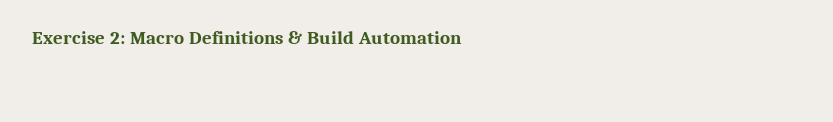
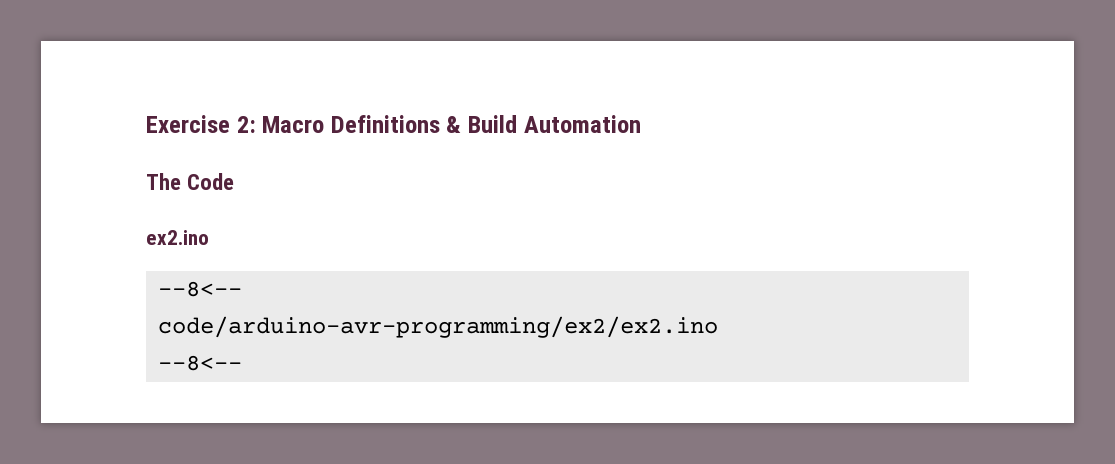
(462, 37) none -> [146,173,235,190] [146,230,209,245] [157,281,242,297] [157,316,718,338] [157,355,242,371] // The Code // ex2.ino // --8<-- // code/arduino-avr-programming/ex2/ex2.ino // --8<--

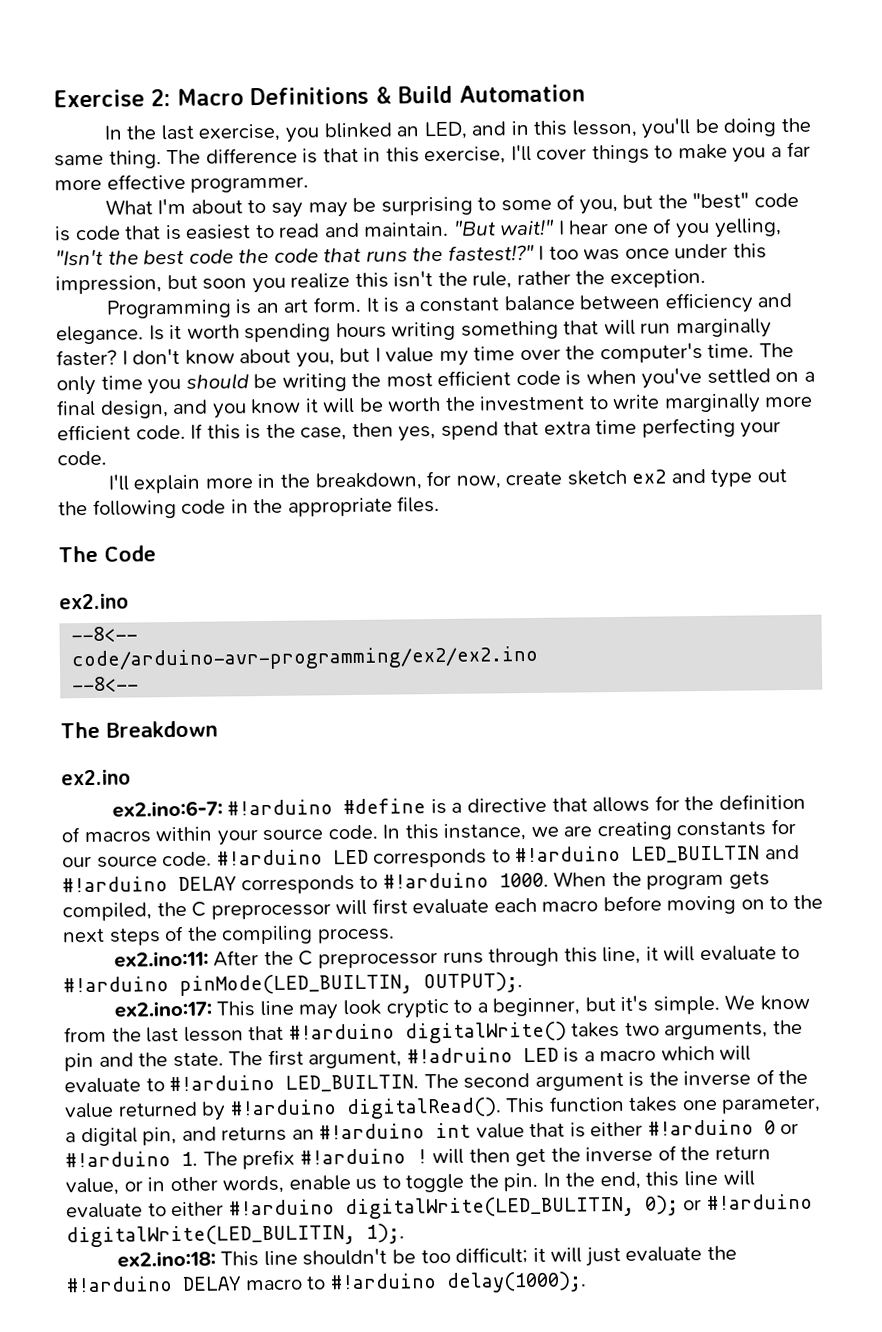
(641, 124) none -> [103,117,811,143] [54,141,811,169] [54,173,310,193] [104,192,799,218] [54,218,782,242] [55,243,768,266] [55,268,706,295] [105,292,793,319] [56,318,772,345] [56,342,795,368] [56,368,816,396] [56,393,814,419] [57,417,782,442] [57,450,107,466] [107,468,787,494] [58,495,441,519] // In the last exercise, you blinked an LED, and in this lesson, you'll be doing the same thing. The difference is that in this exercise, I'll cover things to make you a far more effective programmer. // What I'm about to say may be surprising to some of you, but the "best" code is code that is easiest to read and maintain. "But wait!" I hear one of you yelling, "Isn't the best code the code that runs the fastest!?" I too was once under this impression, but soon you realize this isn't the rule, rather the exception. // Programming is an art form. It is a constant balance between efficiency and elegance. Is it worth spending hours writing something that will run marginally faster? I don't know about you, but I value my time over the computer's time. The only time you should be writing the most efficient code is when you've settled on a final design, and you know it will be worth the investment to write marginally more efficient code. If this is the case, then yes, spend that extra time perfecting your code. // I'll explain more in the breakdown, for now, create sketch ex2 and type out the following code in the appropriate files.
(242, 363) none -> [60,720,218,739] [61,769,131,786] [111,793,806,818] [61,818,796,846] [62,844,800,868] [62,871,770,895] [62,894,823,922] [62,925,395,946] [113,945,801,969] [63,972,523,996] [113,994,810,1020] [64,1019,803,1044] [64,1045,752,1072] [64,1069,809,1094] [64,1095,822,1121] [65,1119,800,1147] [65,1145,771,1170] [65,1170,755,1196] [66,1193,813,1220] [66,1223,405,1248] [116,1245,737,1268] [66,1271,587,1293] // The Breakdown // ex2.ino // ex2.ino:6-7: #!arduino #define is a directive that allows for the definition of macros within your source code. In this instance, we are creating constants for our source code. #!arduino LED corresponds to #!arduino LED_BUILTIN and #!arduino DELAY corresponds to #!arduino 1000. When the program gets compiled, the C preprocessor will first evaluate each macro before moving on to the next steps of the compiling process. // ex2.ino:11: After the C preprocessor runs through this line, it will evaluate to #!arduino pinMode(LED_BUILTIN, OUTPUT);. // ex2.ino:17: This line may look cryptic to a beginner, but it's simple. We know from the last lesson that #!arduino digitalWrite() takes two arguments, the pin and the state. The first argument, #!adruino LED is a macro which will evaluate to #!arduino LED_BUILTIN. The second argument is the inverse of the value returned by #!arduino digitalRead(). This function takes one parameter, a digital pin, and returns an #!arduino int value that is either #!arduino 0 or #!arduino 1. The prefix #!arduino ! will then get the inverse of the return value, or in other words, enable us to toggle the pin. In the end, this line will evaluate to either #!arduino digitalWrite(LED_BULITIN, 0); or #!arduino digitalWrite(LED_BULITIN, 1);. // ex2.ino:18: This line shouldn't be too difficult; it will just evaluate the #!arduino DELAY macro to #!arduino delay(1000);.

